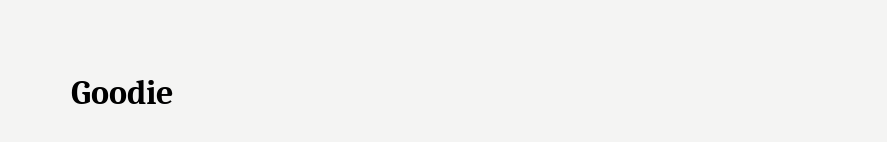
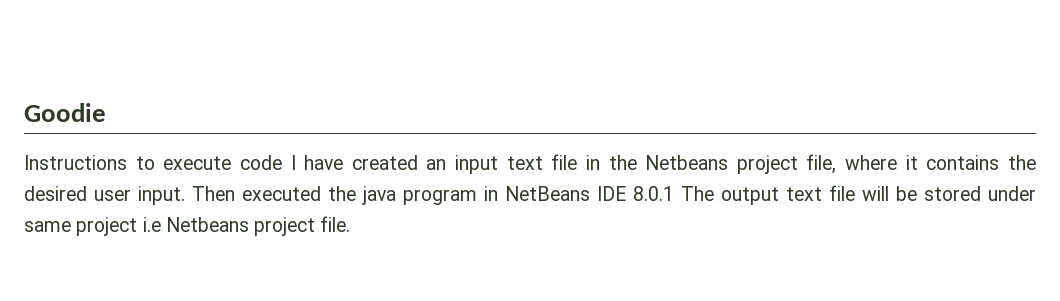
(173, 91) none -> [24,154,1037,174] [24,185,1036,205] [24,216,351,236] // Instructions to execute code I have created an input text file in the Netbeans project file, where it contains the desired user input. Then executed the java program in NetBeans IDE 8.0.1 The output text file will be stored under same project i.e Netbeans project file.

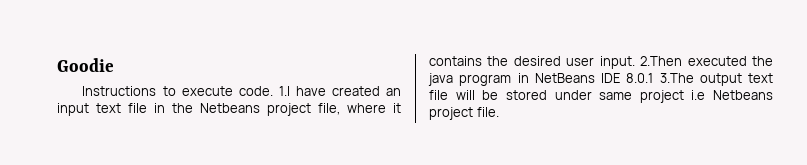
[239,155,296,170] code I -> [238,86,290,96] code. 1.I
[192,186,235,201] Then -> [640,56,683,66] 2.Then
[681,186,714,201] The -> [659,73,694,83] 3.The

